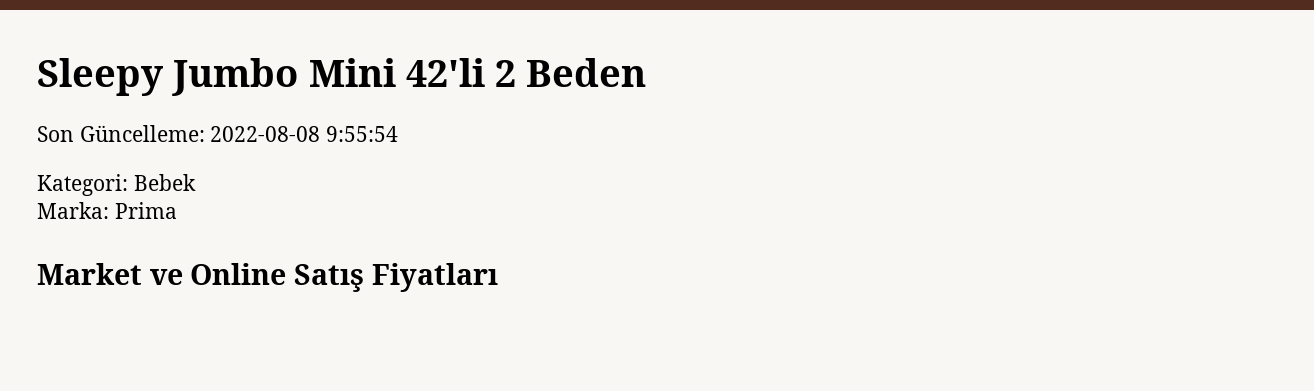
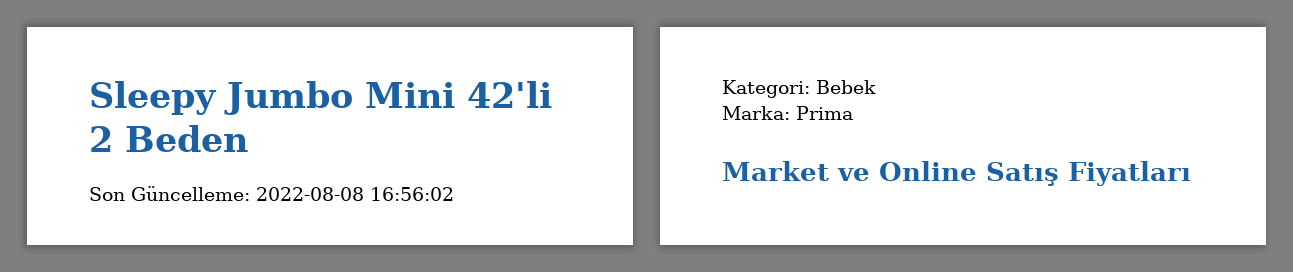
[326,126,399,142] 9:55:54 -> [370,187,454,201] 16:56:02

